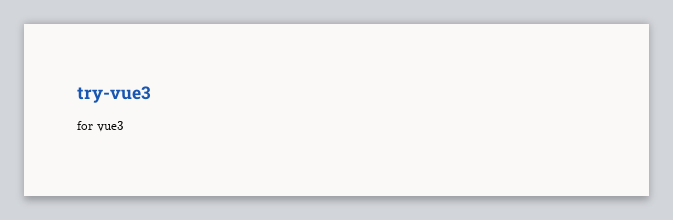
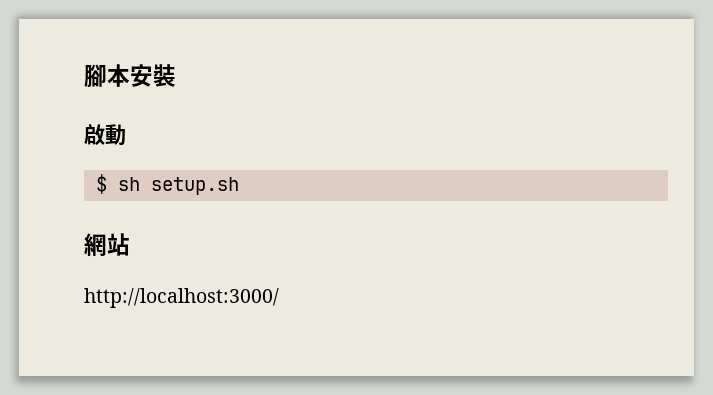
[77,86,151,103] [77,121,124,132] try-vue3 // for vue3 -> [84,64,176,88] [84,124,126,146] [95,174,239,195] [84,233,130,257] [84,288,279,308] 腳本安裝 // 啟動 // $ sh setup.sh // 網站 // http://localhost:3000/

